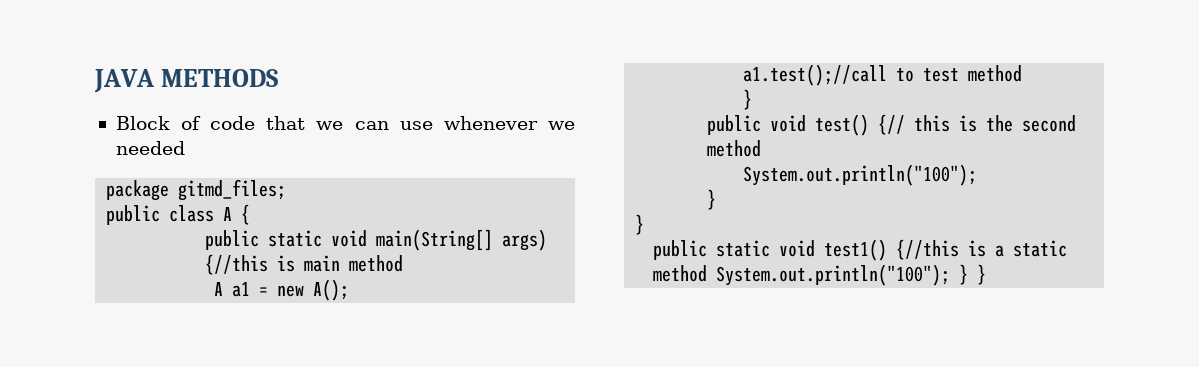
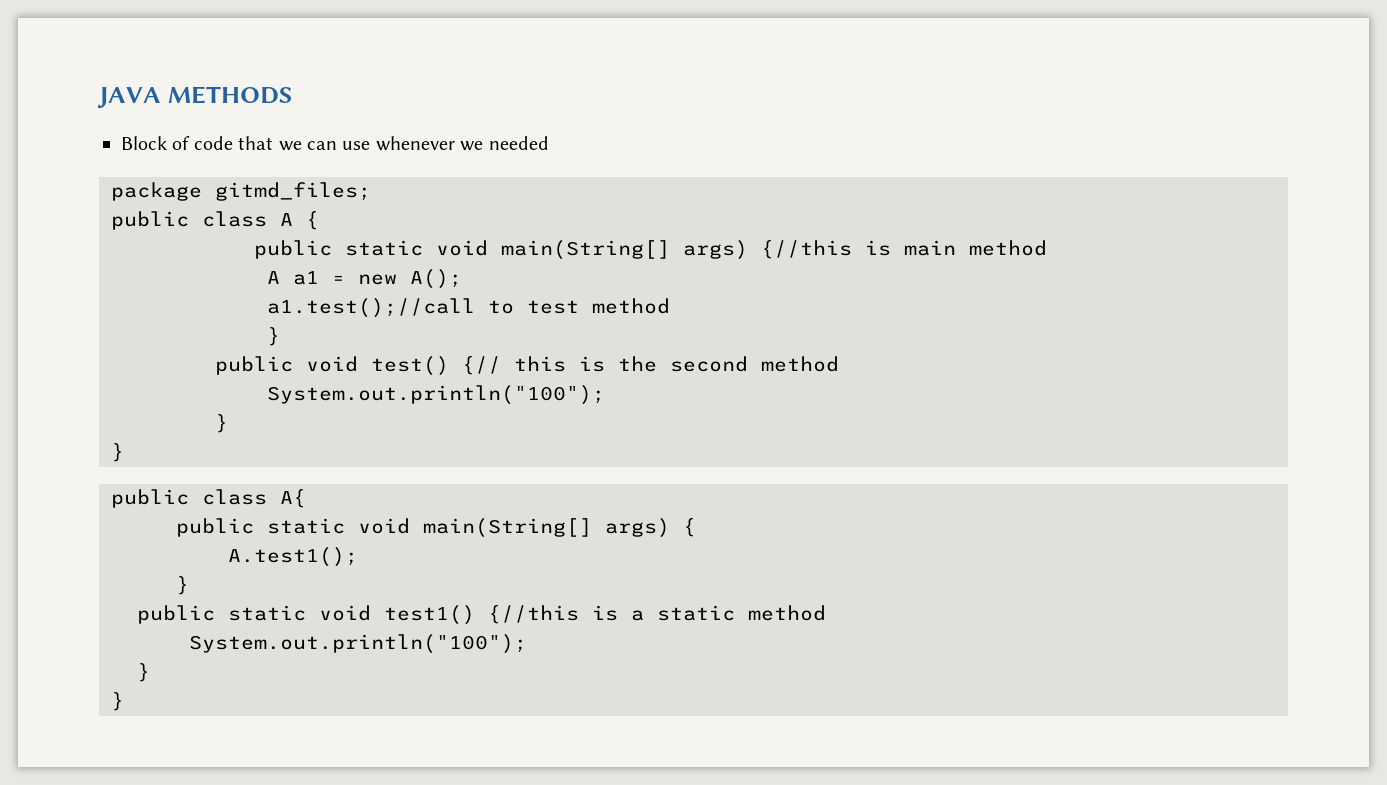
(645, 224) none -> [111,489,306,508] [176,518,696,538] [228,547,358,567] [176,576,189,595] // public class A{ // public static void main(String[] args) { // A.test1(); // }
[716,264,969,286] System.out.println("100"); } -> [189,634,527,654] [137,663,150,682] // System.out.println("100"); // } //

